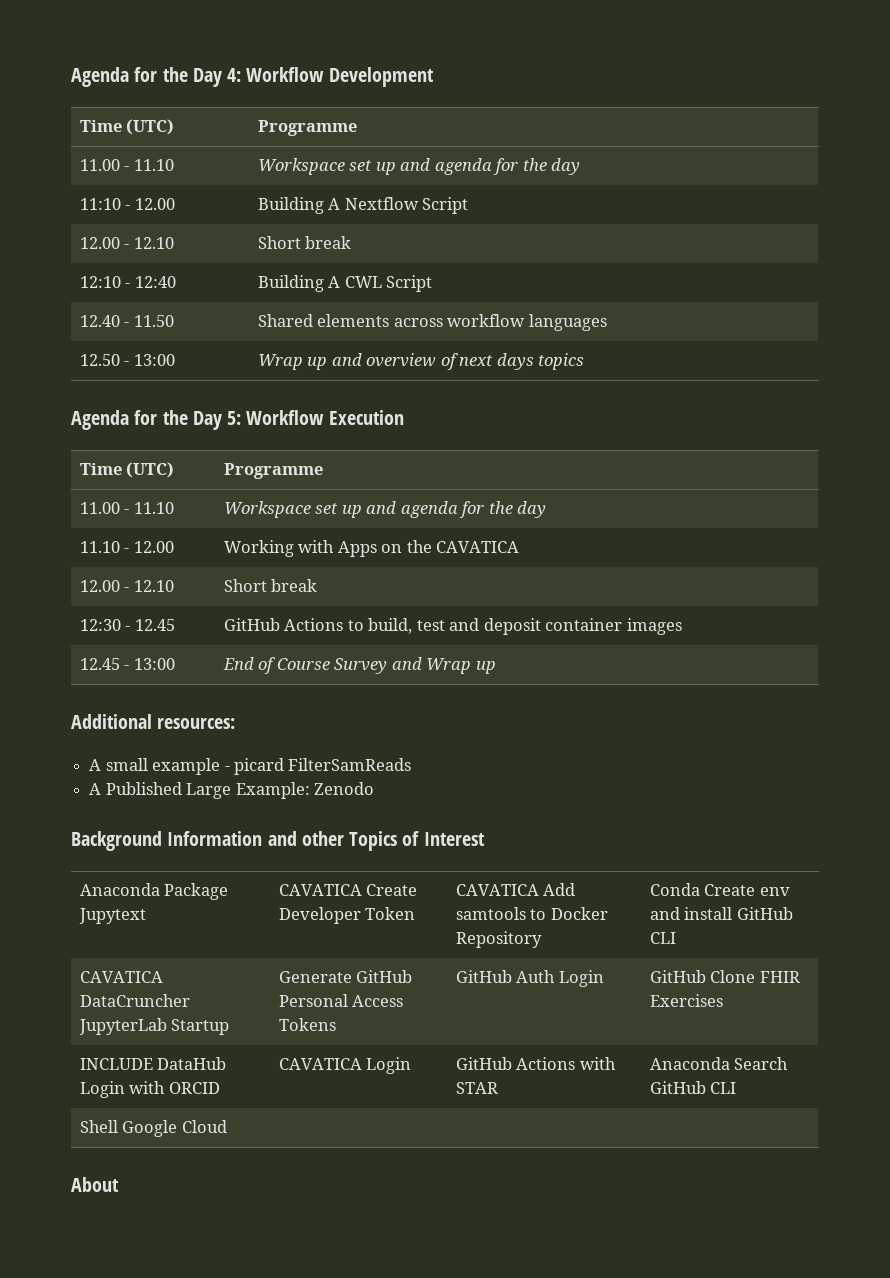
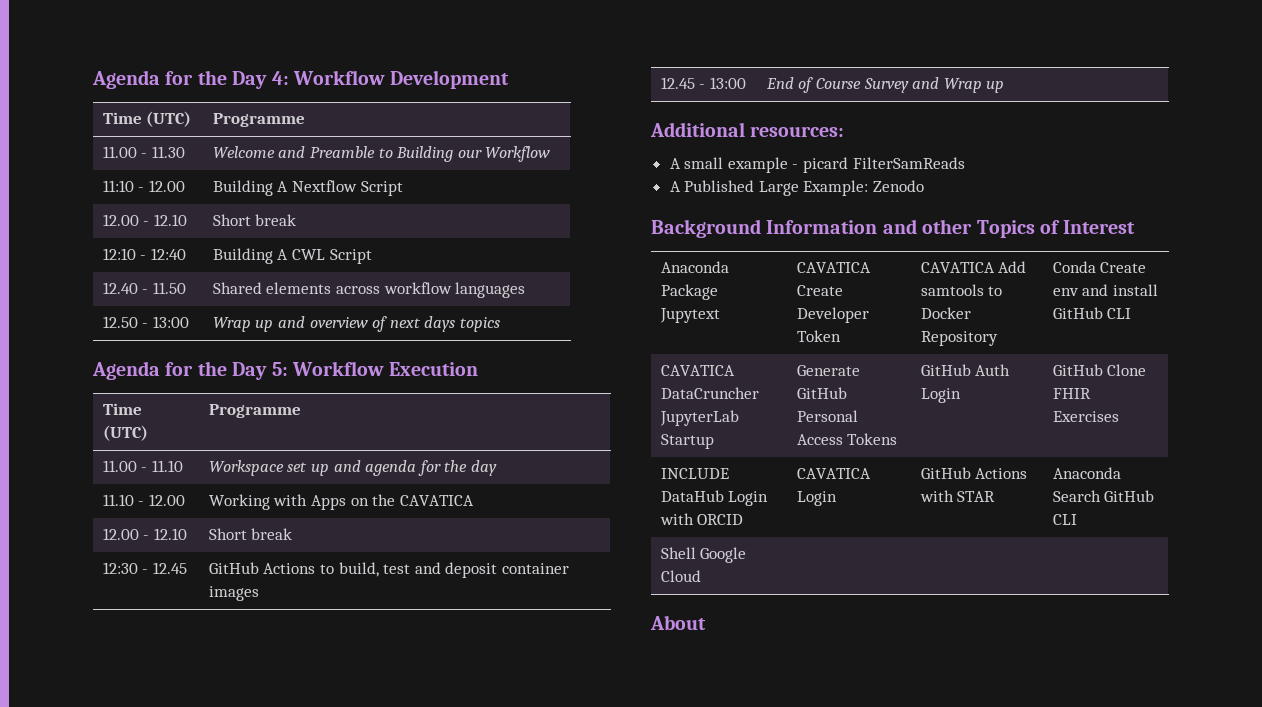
[133,159,174,171] [257,158,581,175] 11.10 | Workspace set up and agenda for the day -> [152,146,186,158] [212,146,551,162] 11.30 | Welcome and Preamble to Building our Workflow

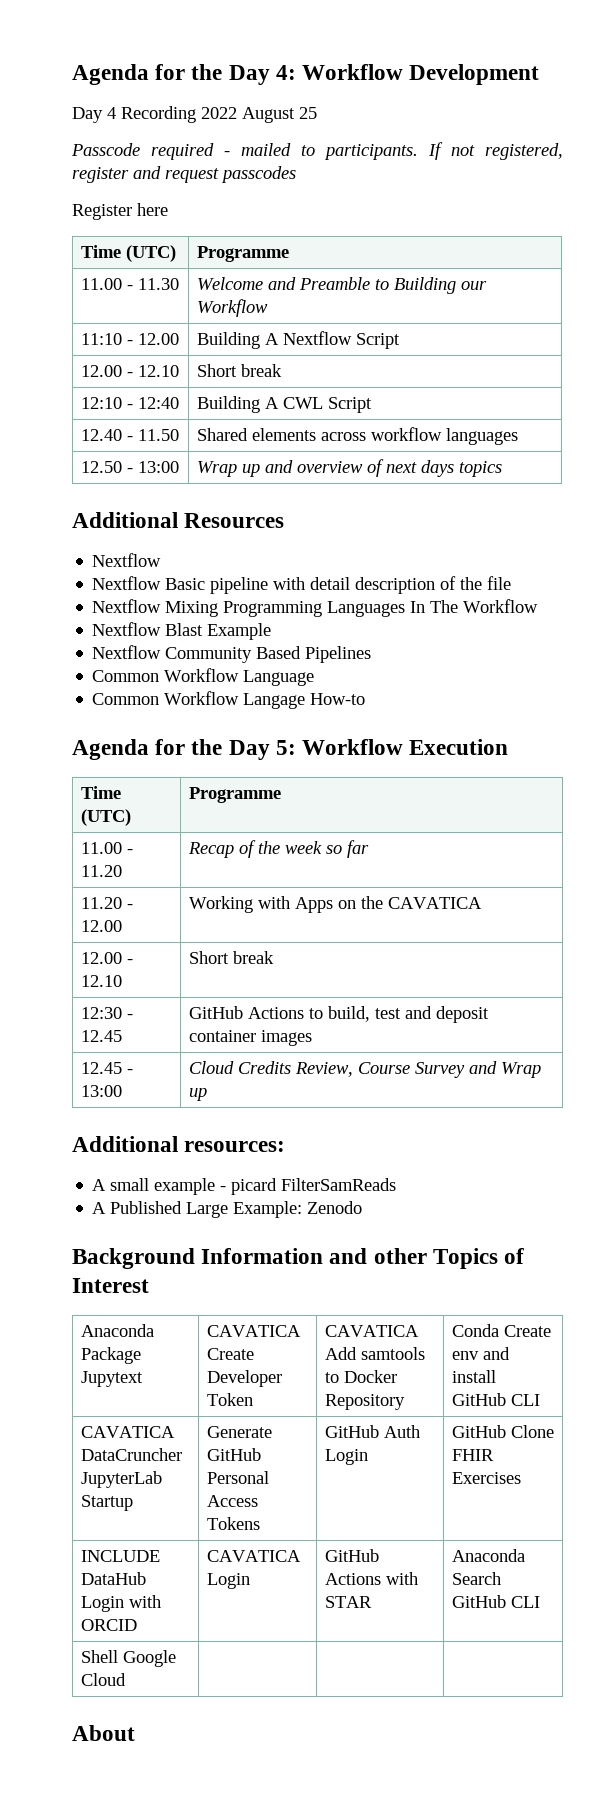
(510, 79) none -> [72,106,317,123] [71,142,563,160] [72,166,296,183] [72,203,168,220] // Day 4 Recording 2022 August 25 // Passcode required - mailed to participants. If not registered, register and request passcodes // Register here
(500, 324) none -> [72,512,285,528] [92,553,162,567] [92,576,512,594] [92,599,539,617] [92,622,272,640] [92,645,372,663] [92,668,315,686] [92,691,366,709] // Additional Resources // Nextflow // Nextflow Basic pipeline with detail description of the file // Nextflow Mixing Programming Languages In The Workflow // Nextflow Blast Example // Nextflow Community Based Pipelines // Common Workflow Language // Common Workflow Langage How-to
[152,460,184,472] [208,460,497,476] [102,494,134,506] 11.10 | Workspace set up and agenda for the day // 11.10 -> [80,865,122,877] [187,840,369,858] [80,897,122,909] 11.20 | Recap of the week so far // 11.20
[765,77,814,93] End of -> [188,1061,353,1077] Cloud Credits Review,

